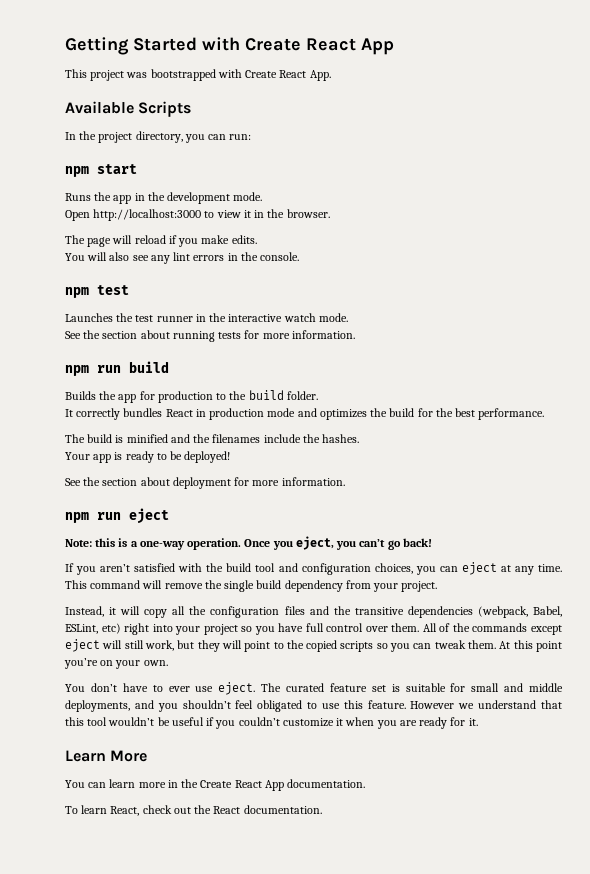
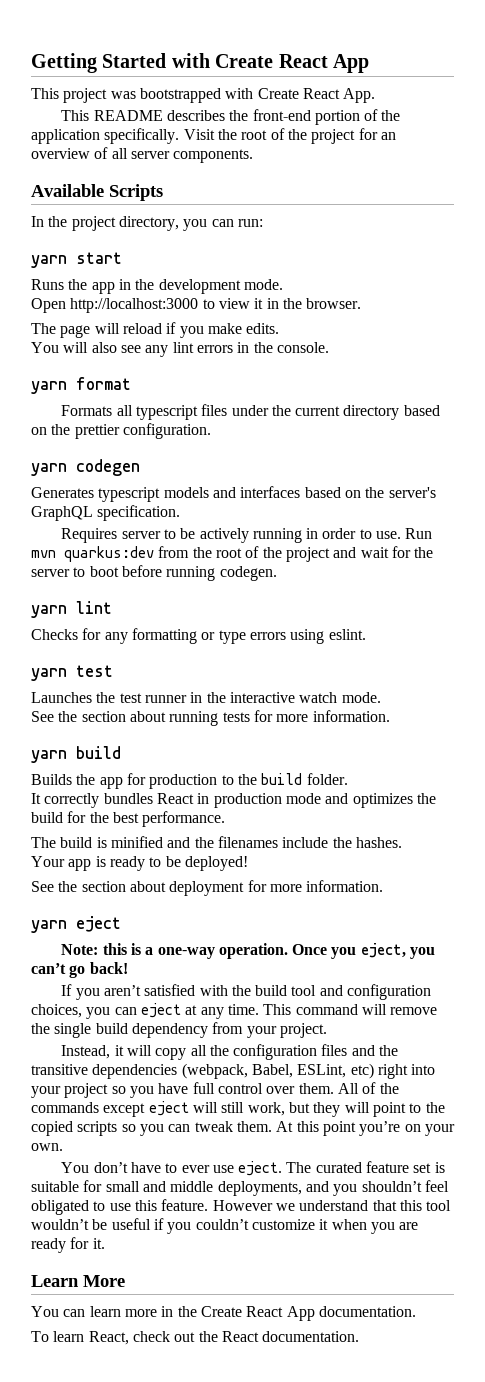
(331, 75) none -> [61,109,401,125] [31,128,396,144] [31,147,254,163] // This README describes the front-end portion of the application specifically. Visit the root of the project for an overview of all server components.
[65,166,89,177] npm -> [31,255,67,268] yarn
[65,287,89,298] npm -> [31,377,131,394] [61,404,440,420] [31,423,211,439] [31,459,140,476] [31,486,436,502] [31,505,181,521] [61,528,433,543] [31,546,434,562] [31,565,277,581] [31,601,112,618] [31,628,366,644] [31,668,67,681] yarn format // Formats all typescript files under the current directory based on the prettier configuration. // yarn codegen // Generates typescript models and interfaces based on the server's GraphQL specification. // Requires server to be actively running in order to use. Run mvn quarkus:dev from the root of the project and wait for the server to boot before running codegen. // yarn lint // Checks for any formatting or type errors using eslint. // yarn
[65,365,121,376] npm run -> [31,750,67,763] yarn
[65,512,121,523] npm run -> [31,920,67,933] yarn

